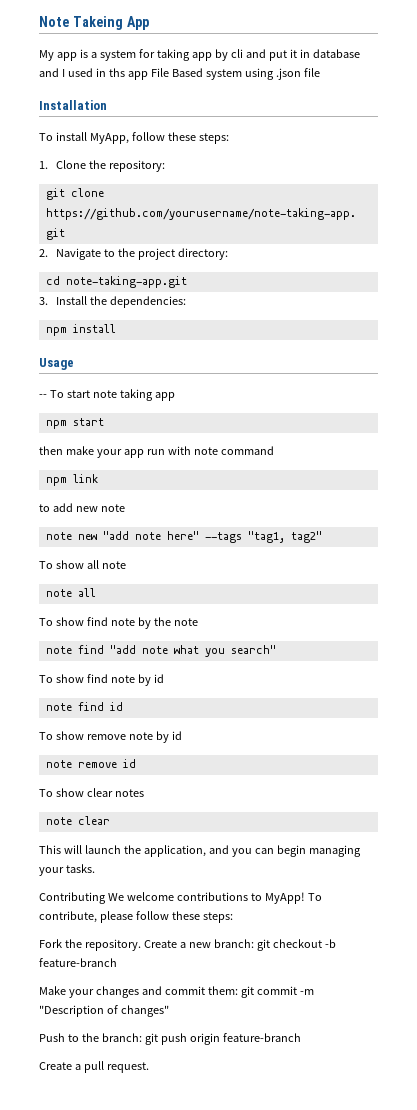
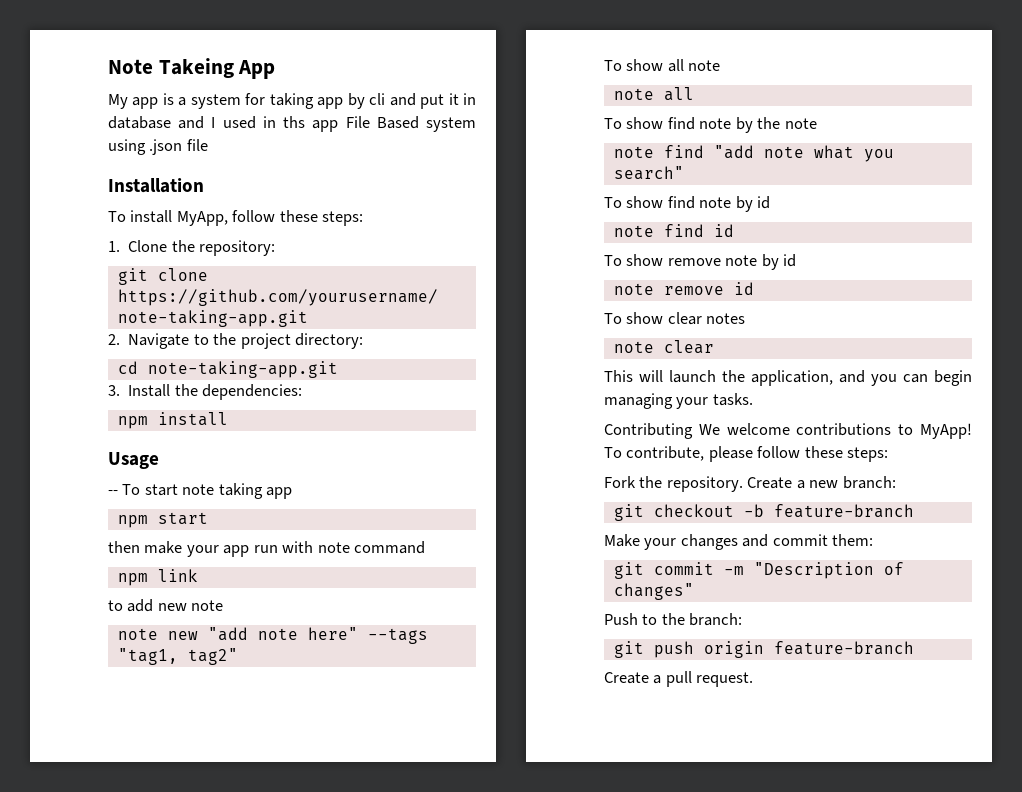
(254, 943) none -> (896, 482) //
(238, 990) none -> (874, 540) //
(142, 1037) none -> (743, 619) //

